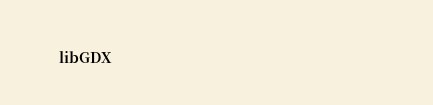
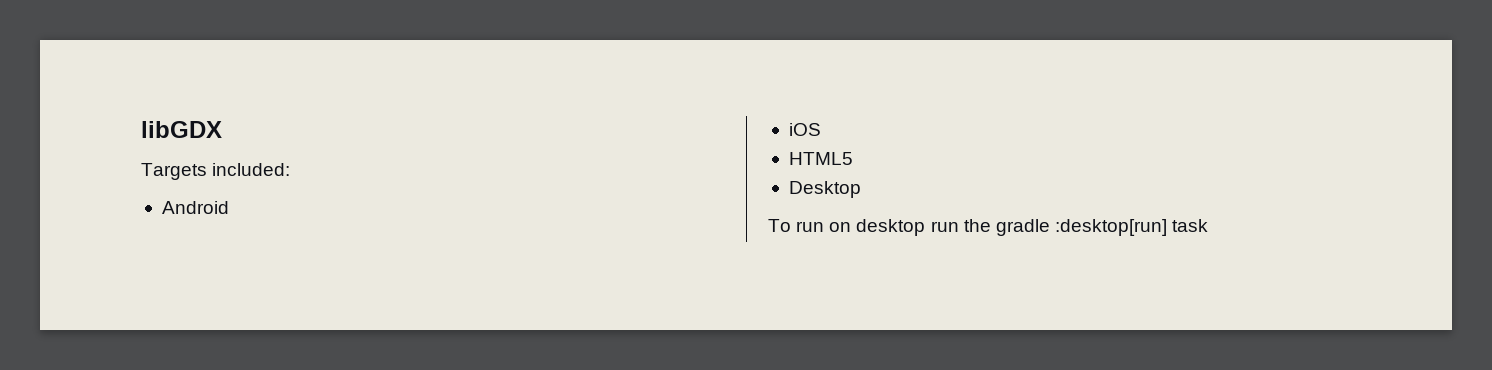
(112, 57) none -> [141,163,291,180] [161,201,229,214] [788,123,821,136] [788,152,853,165] [788,181,861,198] [768,219,1209,236] // Targets included: // Android // iOS // HTML5 // Desktop // To run on desktop run the gradle :desktop[run] task

